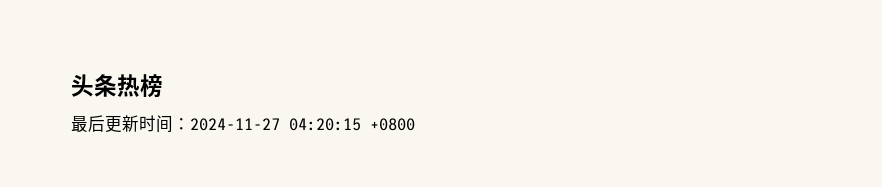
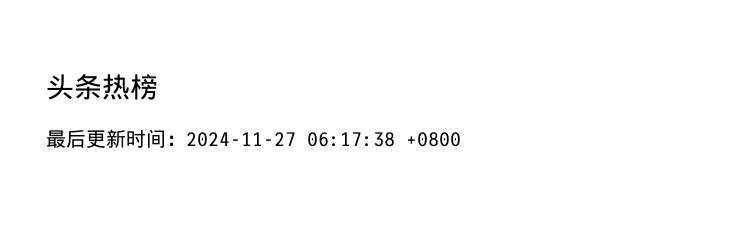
[289,118,361,131] 04:20:15 -> [307,132,395,147] 06:17:38

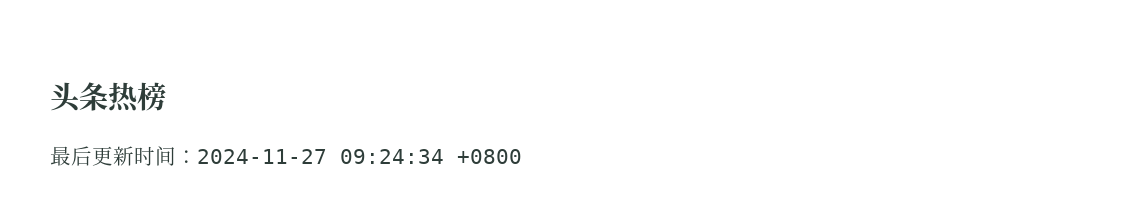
[307,132,395,147] 06:17:38 -> [340,149,444,164] 09:24:34

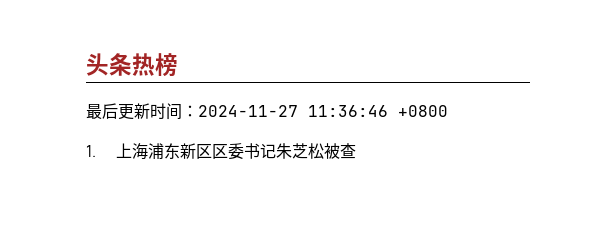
[340,149,444,164] 09:24:34 -> [308,105,388,117] 11:36:46
(522, 156) none -> [86,143,357,160] // 1.上海浦东新区区委书记朱芝松被查

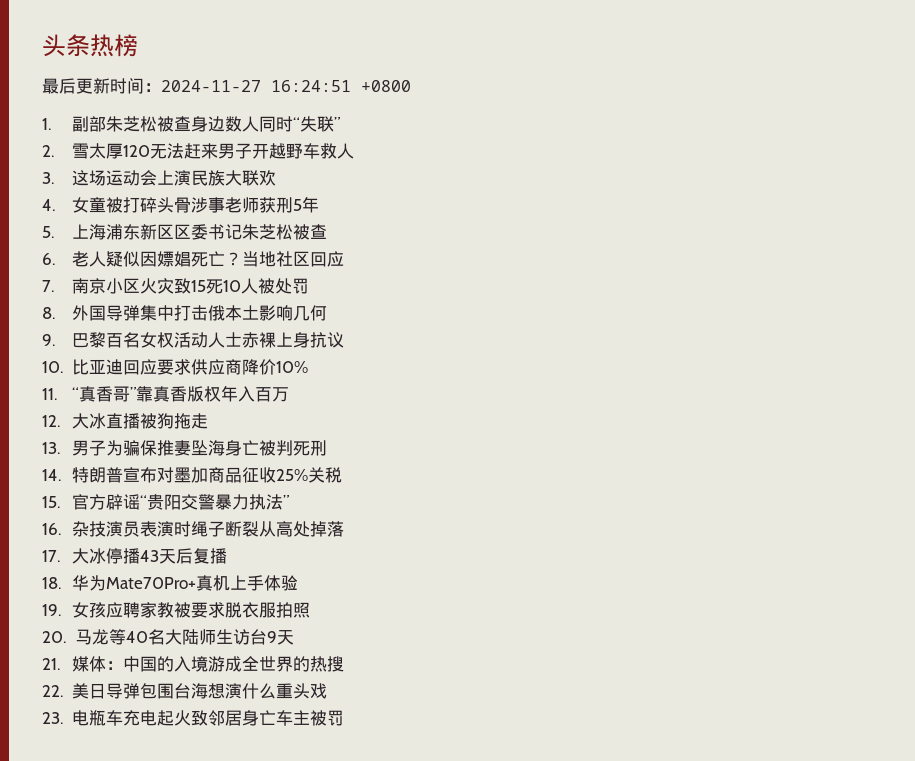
[308,105,388,117] 11:36:46 -> [271,80,351,92] 16:24:51
(96, 151) none -> [71,116,340,132] [42,143,354,159] [42,170,276,186] [42,196,319,213] [42,226,54,238] 副部朱芝松被查身边数人同时“失联” // 2.雪太厚120无法赶来男子开越野车救人 // 3.这场运动会上演民族大联欢 // 4.女童被打碎头骨涉事老师获刑5年 // 5.
(357, 151) none -> [42,251,344,267] [42,278,309,294] [42,305,327,321] [42,332,344,348] [42,359,308,375] [42,385,289,402] [42,413,208,429] [42,440,327,456] [42,467,342,483] [42,494,289,510] [42,521,344,537] [42,548,227,564] [42,575,298,591] [42,602,310,618] [42,629,294,645] [42,656,344,672] [42,683,327,699] [42,710,344,726] // 6.老人疑似因嫖娼死亡？当地社区回应 // 7.南京小区火灾致15死10人被处罚 // 8.外国导弹集中打击俄本土影响几何 // 9.巴黎百名女权活动人士赤裸上身抗议 // 10.比亚迪回应要求供应商降价10% // 11. “真香哥”靠真香版权年入百万 // 12.大冰直播被狗拖走 // 13.男子为骗保推妻坠海身亡被判死刑 // 14.特朗普宣布对墨加商品征收25%关税 // 15.官方辟谣“贵阳交警暴力执法” // 16.杂技演员表演时绳子断裂从高处掉落 // 17.大冰停播43天后复播 // 18.华为Mate70Pro+真机上手体验 // 19.女孩应聘家教被要求脱衣服拍照 // 20.马龙等40名大陆师生访台9天 // 21.媒体：中国的入境游成全世界的热搜 // 22.美日导弹包围台海想演什么重头戏 // 23.电瓶车充电起火致邻居身亡车主被罚

